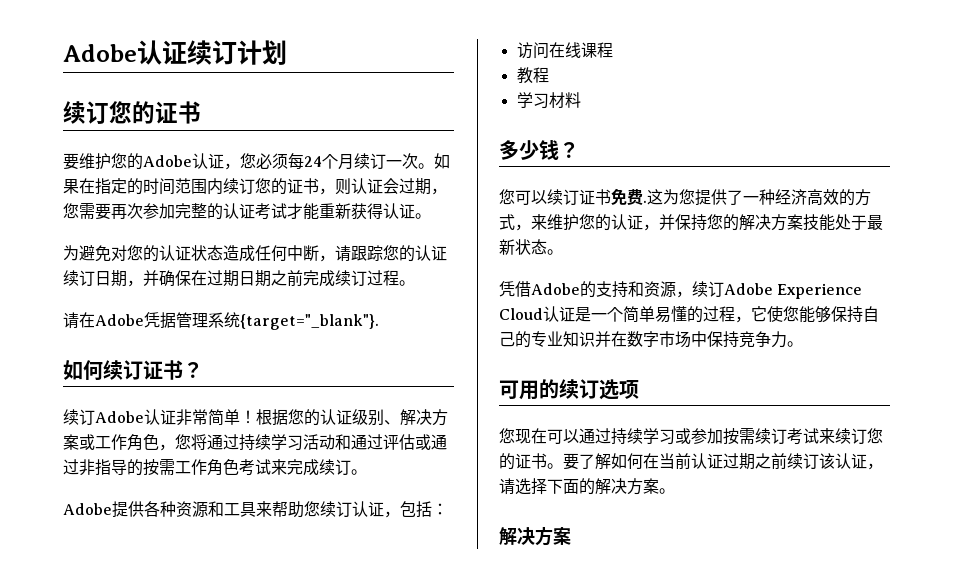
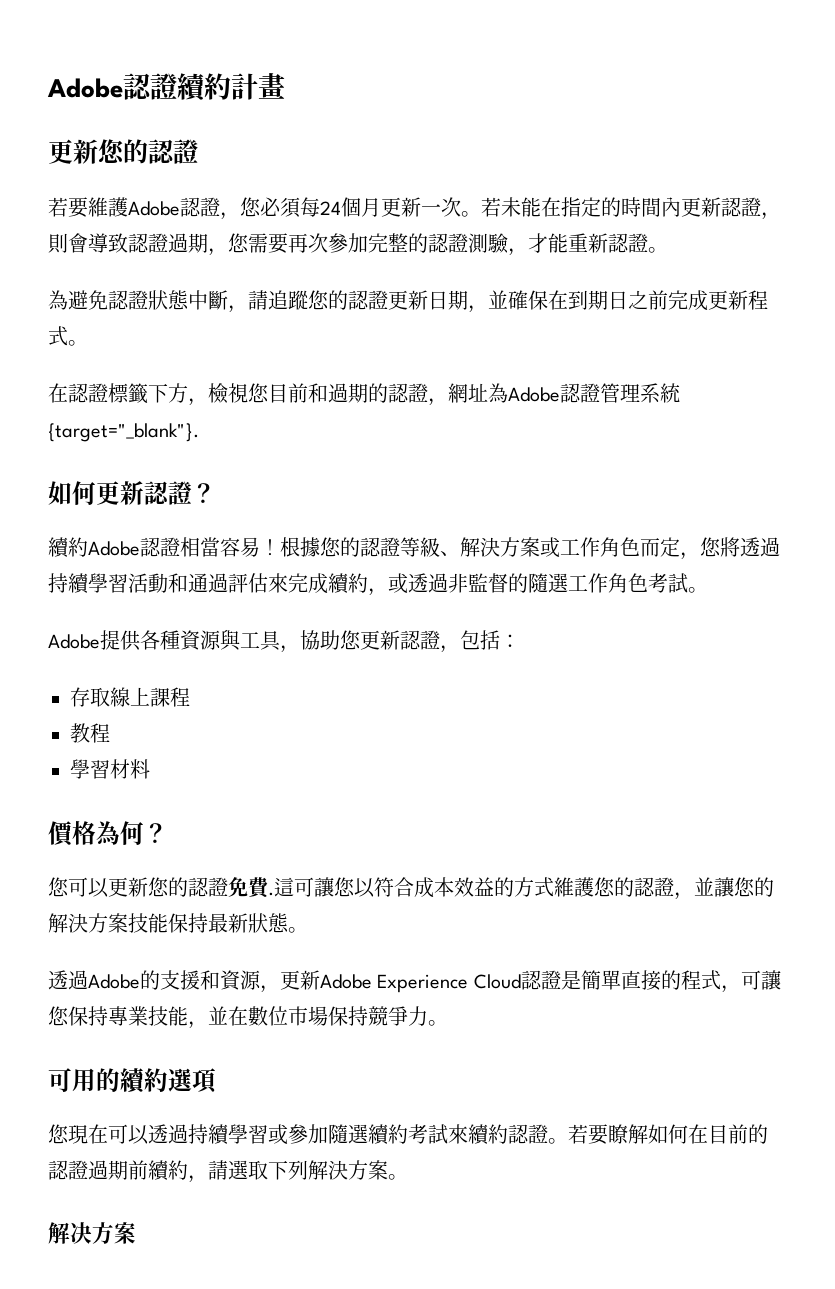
[63,40,287,65] [63,101,201,124] [63,153,450,170] [63,178,415,195] Adobe认证续订计划 // 续订您的证书 // 要维护您的Adobe认证，您必须每24个月续订一次。如果在指定的时间范围内续订您的证书，则认证会过 -> [47,73,285,102] [48,139,198,164] [48,197,781,220] [48,233,188,254] Adobe認證續約計畫 // 更新您的認證 // 若要維護Adobe認證，您必須每24個月更新一次。若未能在指定的時間內更新認證，則會導致認證過
[143,203,159,219] 参 -> [328,233,348,253] 參
[223,203,431,220] [63,245,447,262] [63,270,415,287] [63,312,240,329] 认证考试才能重新获得认证。 // 为避免对您的认证状态造成任何中断，请跟踪您的认证续订日期，并确保在过期日期之前完成续订过程。 // 请在Adobe凭据管理系统 -> [428,233,668,256] [48,290,768,313] [48,326,88,346] [48,383,680,406] 認證測驗，才能重新認證。 // 為避免認證狀態中斷，請追蹤您的認證更新日期，並確保在到期日之前完成更新程式。 // 在認證標籤下方，檢視您目前和過期的認證，網址為Adobe認證管理系統
[103,360,203,380] [63,409,448,426] [63,434,447,451] [63,459,367,476] [63,501,384,518] 续订证书？ // 续订Adobe认证非常简单！根据您的认证级别、解决方案或工作角色，您将通过持续学习活动和通过评估或通过非指导的按需工作角色考试来完成续订。 // Adobe提供各种资源和工具来帮助您续订认证 -> [96,481,216,505] [48,537,780,560] [48,573,708,596] [48,629,440,653] 更新認證？ // 續約Adobe認證相當容易！根據您的認證等級、解決方案或工作角色而定，您將透過持續學習活動和通過評估來完成續約，或透過非監督的隨選工作角色考試。 // Adobe提供各種資源與工具，協助您更新認證
[516,42,597,59] 访问在线课 -> [70,687,170,707] 存取線上課
[516,92,549,109] 学习 -> [70,759,110,779] 學習
[499,140,559,160] 多少钱 -> [48,821,144,847] 價格為何
[547,188,871,206] [499,214,883,231] [499,239,563,255] [499,281,531,297] 续订证书免费.这为您提供了一种经济高效的方式，来维护您的认证，并保持您的解决方案技能处于最新状态。 // 凭借 -> [108,877,774,900] [48,913,308,933] [48,970,88,990] 更新您的認證免費.這可讓您以符合成本效益的方式維護您的認證，並讓您的解決方案技能保持最新狀態。 // 透過
[612,281,863,299] [499,306,879,323] [499,331,771,348] 持和资源，续订Adobe Experience Cloud认证是一个简单易懂的过程，它使您能够保持自己的专业知识并在数字市场中保持竞争 -> [180,970,781,993] [48,1006,408,1029] 援和資源，更新Adobe Experience Cloud認證是簡單直接的程式，可讓您保持專業技能，並在數位市場保持競爭
[559,379,639,400] [499,428,883,445] [499,453,883,470] [499,478,627,495] 续订选项 // 您现在可以通过持续学习或参加按需续订考试来续订您的证书。要了解如何在当前认证过期之前续订该认证，请选择下面的解决 -> [120,1068,217,1093] [48,1124,768,1145] [48,1160,348,1183] 續約選項 // 您現在可以透過持續學習或參加隨選續約考試來續約認證。若要瞭解如何在目前的認證過期前續約，請選取下列解決

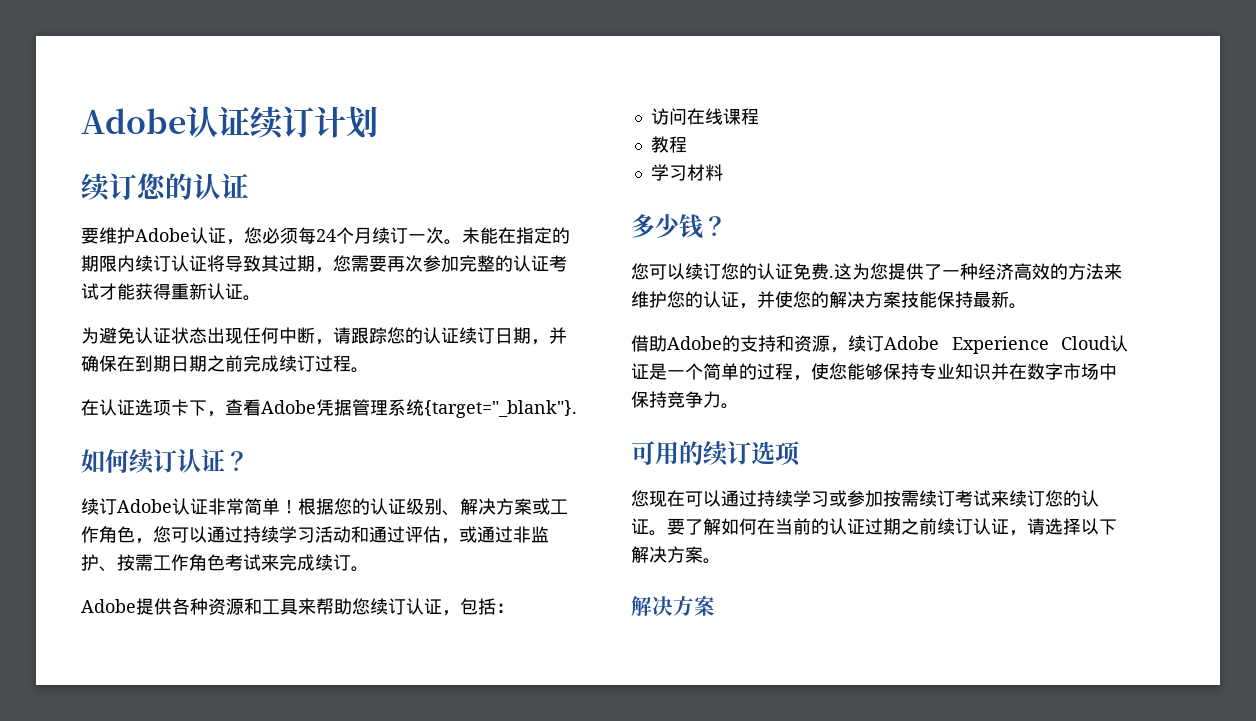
[47,73,285,102] [48,139,198,164] [48,197,781,220] [48,233,188,254] Adobe認證續約計畫 // 更新您的認證 // 若要維護Adobe認證，您必須每24個月更新一次。若未能在指定的時間內更新認證，則會導致認證過 -> [81,106,378,139] [81,173,249,201] [81,227,570,245] [81,255,297,272] Adobe认证续订计划 // 续订您的认证 // 要维护Adobe认证，您必须每24个月续订一次。未能在指定的期限内续订认证将导致其过
[328,233,348,253] 參 -> [423,255,441,272] 参
[428,233,668,256] [48,290,528,313] 認證測驗，才能重新認證。 // 為避免認證狀態中斷，請追蹤您的認證更新日期，並確 -> [513,255,567,272] [81,283,261,301] [81,327,567,345] [81,355,99,372] 认证考试才能获得重新认证。 // 为避免认证状态出现任何中断，请跟踪您的认证续订日期，并确
(628, 300) none -> [189,355,207,372] 期
[708,290,768,310] [48,326,68,346] 更新程式 -> [279,355,351,372] 续订过程
[68,383,680,406] 認證標籤下方，檢視您目前和過期的認證，網址為Adobe認證管理系統 -> [99,399,424,417] 认证选项卡下，查看Adobe凭据管理系统
[96,481,216,505] [48,537,780,560] [48,573,708,596] [48,629,440,653] 更新認證？ // 續約Adobe認證相當容易！根據您的認證等級、解決方案或工作角色而定，您將透過持續學習活動和通過評估來完成續約，或透過非監督的隨選工作角色考試。 // Adobe提供各種資源與工具，協助您更新認證 -> [129,449,249,474] [81,498,568,516] [81,526,549,544] [81,554,369,572] [81,598,442,615] 续订认证？ // 续订Adobe认证非常简单！根据您的认证级别、解决方案或工作角色，您可以通过持续学习活动和通过评估，或通过非监护、按需工作角色考试来完成续订。 // Adobe提供各种资源和工具来帮助您续订认证
[70,687,170,707] 存取線上課 -> [650,108,741,125] 访问在线课
[70,759,110,779] 學習 -> [650,164,687,181] 学习
[48,821,144,847] 價格為何 -> [631,214,703,239] 多少钱
[108,877,774,900] [48,913,88,933] 更新您的認證免費.這可讓您以符合成本效益的方式維護您的認證，並讓您的解決 -> [685,263,1122,280] [631,291,865,309] 续订您的认证免费.这为您提供了一种经济高效的方法来维护您的认证，并使您的解决
[248,913,308,933] [48,970,88,990] 狀態。 // 透過 -> [1009,303,1027,309] [631,335,667,352] 。 // 借助
[180,970,781,993] [48,1006,408,1029] 援和資源，更新Adobe Experience Cloud認證是簡單直接的程式，可讓您保持專業技能，並在數位市場保持競爭 -> [758,335,1128,354] [631,363,1117,381] [631,391,703,408] 持和资源，续订Adobe Experience Cloud认证是一个简单的过程，使您能够保持专业知识并在数字市场中保持竞争
[120,1068,217,1093] [48,1124,768,1145] [48,1160,348,1183] 續約選項 // 您現在可以透過持續學習或參加隨選續約考試來續約認證。若要瞭解如何在目前的認證過期前續約，請選取下列解決 -> [703,441,801,466] [631,490,1099,507] [631,518,1117,536] [631,546,667,563] 续订选项 // 您现在可以通过持续学习或参加按需续订考试来续订您的认证。要了解如何在当前的认证过期之前续订认证，请选择以下解决

